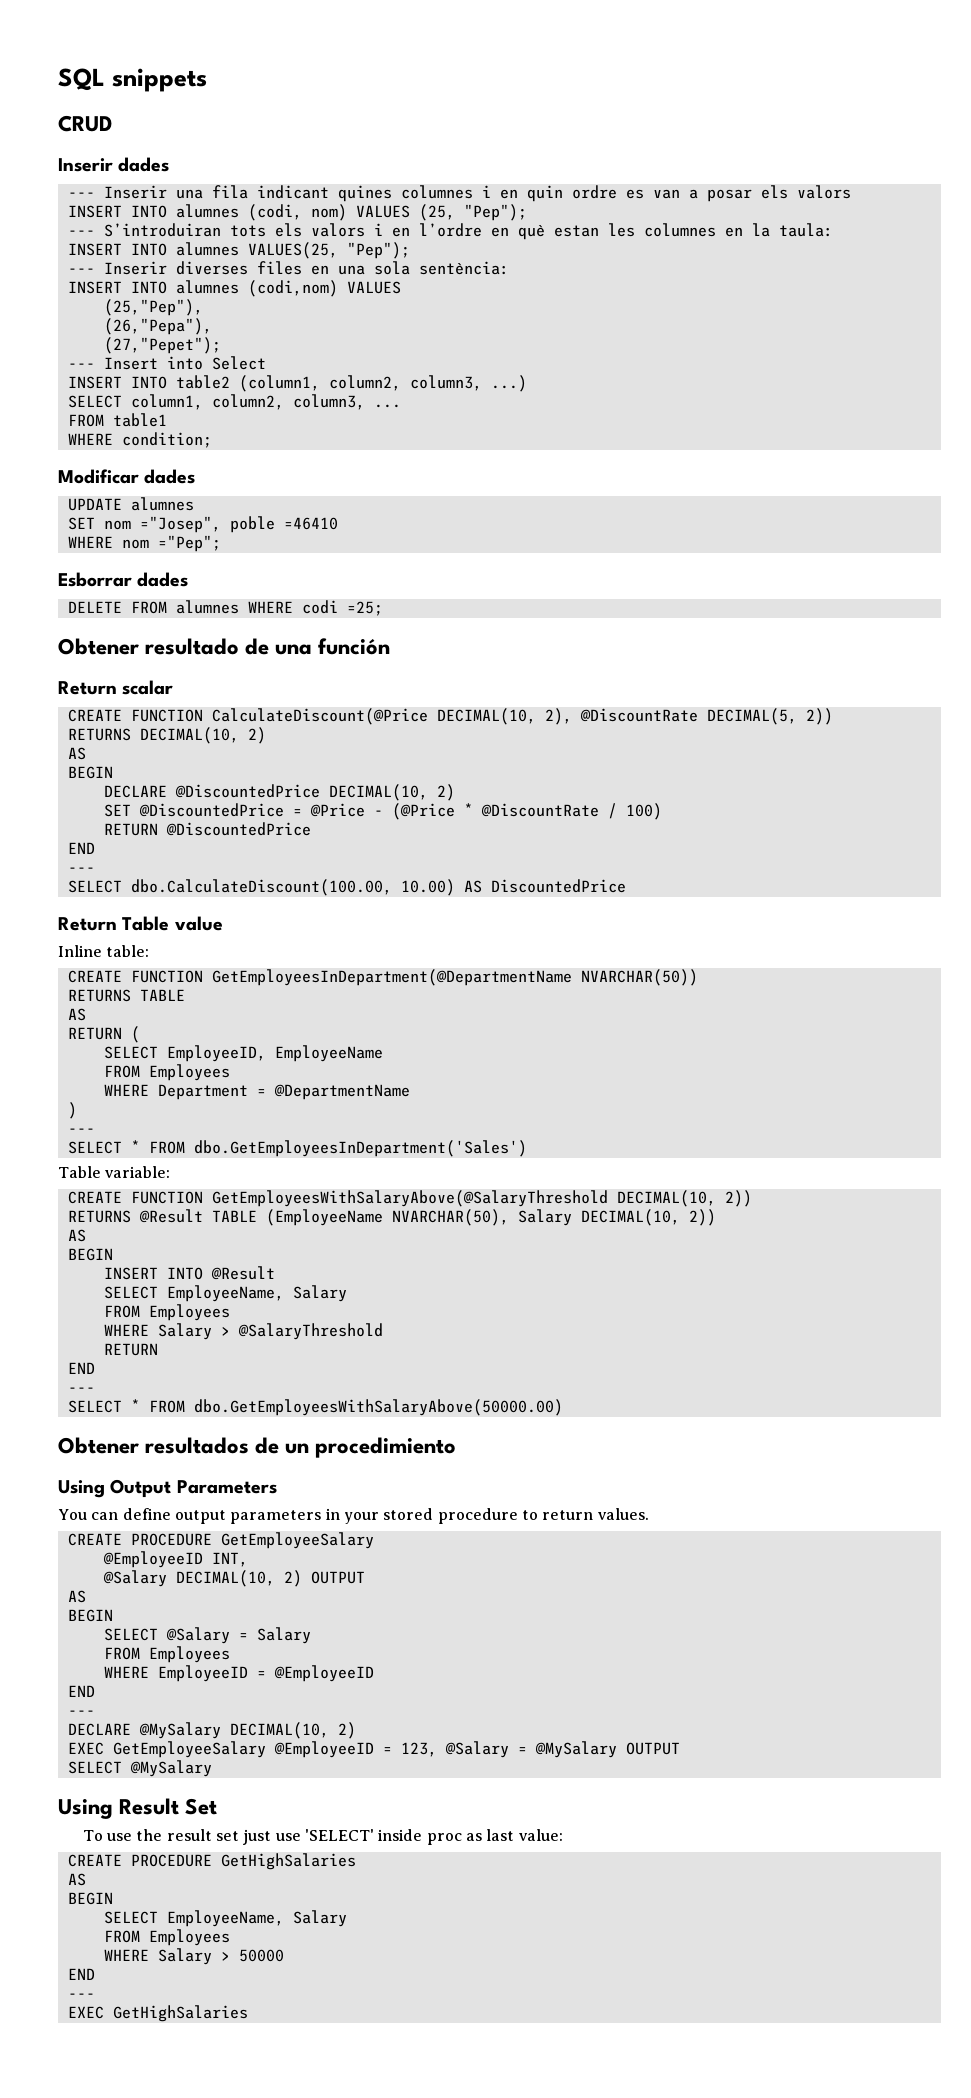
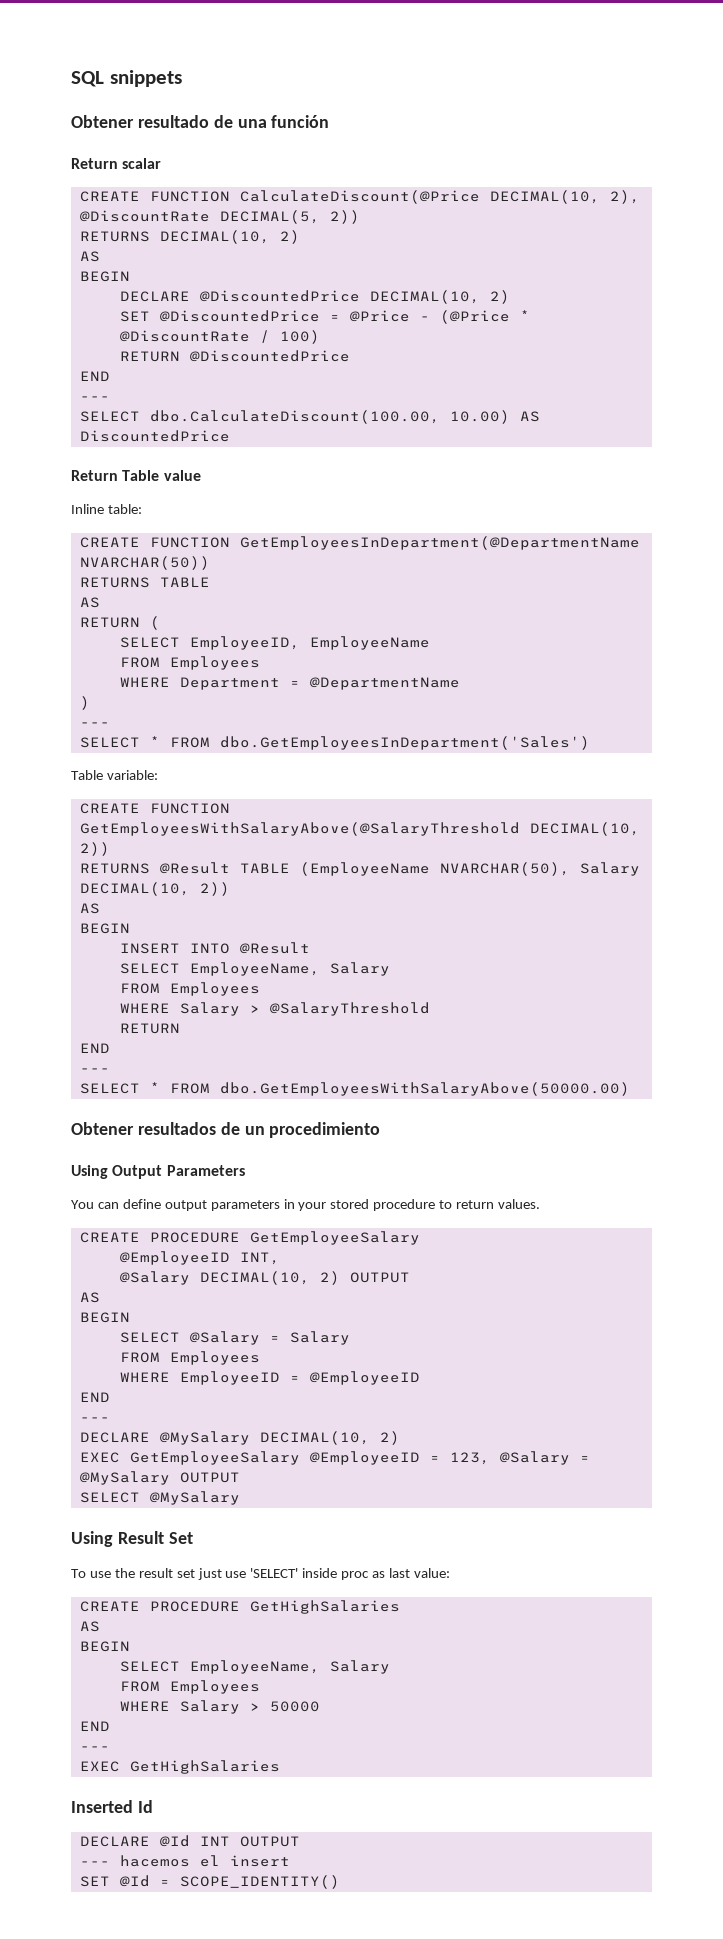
[58,115,112,132] [58,157,170,172] [67,185,851,202] [67,204,527,221] [67,223,833,240] [67,242,410,259] [67,261,509,275] [67,280,401,297] [103,299,203,316] [103,318,212,335] [103,337,221,354] [67,356,266,370] [67,375,527,392] [67,394,401,410] [67,413,167,427] [67,432,212,448] [58,469,196,484] [67,497,194,511] [67,516,338,533] [67,535,221,552] [58,572,189,587] [67,600,383,616] // CRUD // Inserir dades // --- Inserir una fila indicant quines columnes i en quin ordre es van a posar els valors // INSERT INTO alumnes (codi, nom) VALUES (25, "Pep"); // --- S’introduiran tots els valors i en l’ordre en què estan les columnes en la taula: // INSERT INTO alumnes VALUES(25, "Pep"); // --- Inserir diverses files en una sola sentència: // INSERT INTO alumnes (codi,nom) VALUES // (25,"Pep"), // (26,"Pepa"), // (27,"Pepet"); // --- Insert into Select // INSERT INTO table2 (column1, column2, column3, ...) // SELECT column1, column2, column3, ... // FROM table1 // WHERE condition; // Modificar dades // UPDATE alumnes // SET nom ="Josep", poble =46410 // WHERE nom ="Pep"; // Esborrar dades // DELETE FROM alumnes WHERE codi =25; -> (182, 78) none
(248, 2013) none -> [71,1800,153,1813] [79,1835,300,1847] [79,1855,290,1867] [79,1875,340,1889] // Inserted Id // DECLARE @Id INT OUTPUT // --- hacemos el insert // SET @Id = SCOPE_IDENTITY()

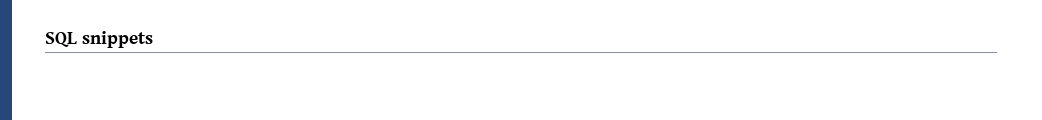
[71,115,330,128] [71,158,162,169] [79,190,640,204] [79,210,360,224] [79,230,300,244] [79,251,100,262] [79,271,130,282] [119,290,510,304] [119,310,530,324] [119,330,320,344] [119,350,350,362] [79,371,110,381] [79,396,110,401] [79,410,540,424] [79,430,230,442] [71,470,201,481] [71,504,142,514] [79,536,640,550] [79,556,210,570] [79,577,210,588] [79,597,100,608] [79,616,160,630] [119,636,430,650] [119,656,260,670] [119,677,460,690] [79,696,90,710] [79,722,110,727] [79,736,590,750] [71,770,158,780] [79,803,230,814] [79,822,640,836] [79,842,110,856] [79,862,640,876] [79,882,230,896] [79,903,100,914] [79,923,130,934] [119,942,310,954] [119,962,390,976] [119,982,260,996] [119,1002,430,1016] [119,1023,180,1034] [79,1043,110,1053] [79,1068,110,1073] [79,1082,630,1096] [71,1122,381,1138] [71,1165,245,1179] [71,1199,541,1211] [79,1231,420,1245] [119,1251,280,1265] [119,1271,410,1285] [79,1292,100,1303] [79,1312,130,1323] [119,1331,350,1345] [119,1351,260,1365] [119,1371,420,1385] [79,1392,110,1402] [79,1417,110,1422] [79,1431,400,1445] [79,1451,590,1465] [79,1471,240,1485] [79,1491,240,1505] [71,1531,193,1547] [71,1568,450,1580] [79,1600,400,1614] [79,1621,100,1632] [79,1641,130,1652] [119,1660,390,1674] [119,1680,260,1694] [119,1700,320,1714] [79,1721,110,1731] [79,1746,110,1751] [79,1760,280,1774] [71,1800,153,1813] [79,1835,300,1847] [79,1855,290,1867] [79,1875,340,1889] // Obtener resultado de una función // Return scalar // CREATE FUNCTION CalculateDiscount(@Price DECIMAL(10, 2), @DiscountRate DECIMAL(5, 2)) // RETURNS DECIMAL(10, 2) // AS // BEGIN // DECLARE @DiscountedPrice DECIMAL(10, 2) // SET @DiscountedPrice = @Price - (@Price * @DiscountRate / 100) // RETURN @DiscountedPrice // END // --- // SELECT dbo.CalculateDiscount(100.00, 10.00) AS DiscountedPrice // Return Table value // Inline table: // CREATE FUNCTION GetEmployeesInDepartment(@DepartmentName NVARCHAR(50)) // RETURNS TABLE // AS // RETURN ( // SELECT EmployeeID, EmployeeName // FROM Employees // WHERE Department = @DepartmentName // ) // --- // SELECT * FROM dbo.GetEmployeesInDepartment('Sales') // Table variable: // CREATE FUNCTION GetEmployeesWithSalaryAbove(@SalaryThreshold DECIMAL(10, 2)) // RETURNS @Result TABLE (EmployeeName NVARCHAR(50), Salary DECIMAL(10, 2)) // AS // BEGIN // INSERT INTO @Result // SELECT EmployeeName, Salary // FROM Employees // WHERE Salary > @SalaryThreshold // RETURN // END // --- // SELECT * FROM dbo.GetEmployeesWithSalaryAbove(50000.00) // Obtener resultados de un procedimiento // Using Output Parameters // You can define output parameters in your stored procedure to return values. // CREATE PROCEDURE GetEmployeeSalary // @EmployeeID INT, // @Salary DECIMAL(10, 2) OUTPUT // AS // BEGIN // SELECT @Salary = Salary // FROM Employees // WHERE EmployeeID = @EmployeeID // END // --- // DECLARE @MySalary DECIMAL(10, 2) // EXEC GetEmployeeSalary @EmployeeID = 123, @Salary = @MySalary OUTPUT // SELECT @MySalary // Using Result Set // To use the result set just use 'SELECT' inside proc as last value: // CREATE PROCEDURE GetHighSalaries // AS // BEGIN // SELECT EmployeeName, Salary // FROM Employees // WHERE Salary > 50000 // END // --- // EXEC GetHighSalaries // Inserted Id // DECLARE @Id INT OUTPUT // --- hacemos el insert // SET @Id = SCOPE_IDENTITY() -> (153, 39) none

